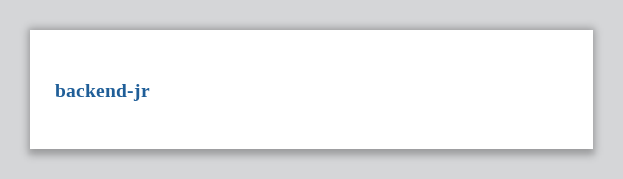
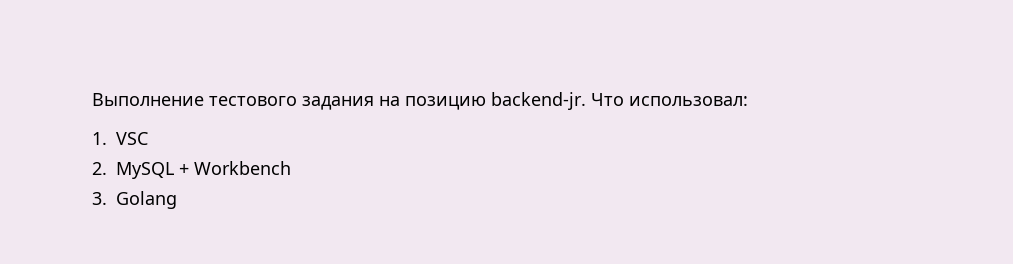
[55,84,150,101] backend-jr -> [92,92,748,110] [92,132,148,145] [92,161,291,179] [92,191,177,209] Выполнение тестового задания на позицию backend-jr. Что использовал: // 1. VSC // 2. MySQL + Workbench // 3. Golang

